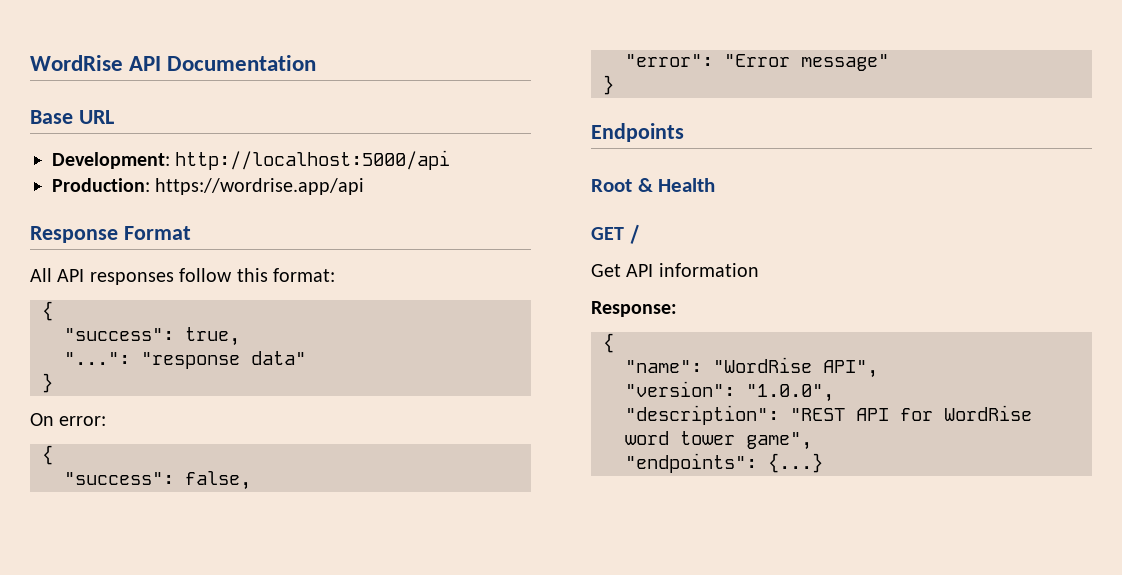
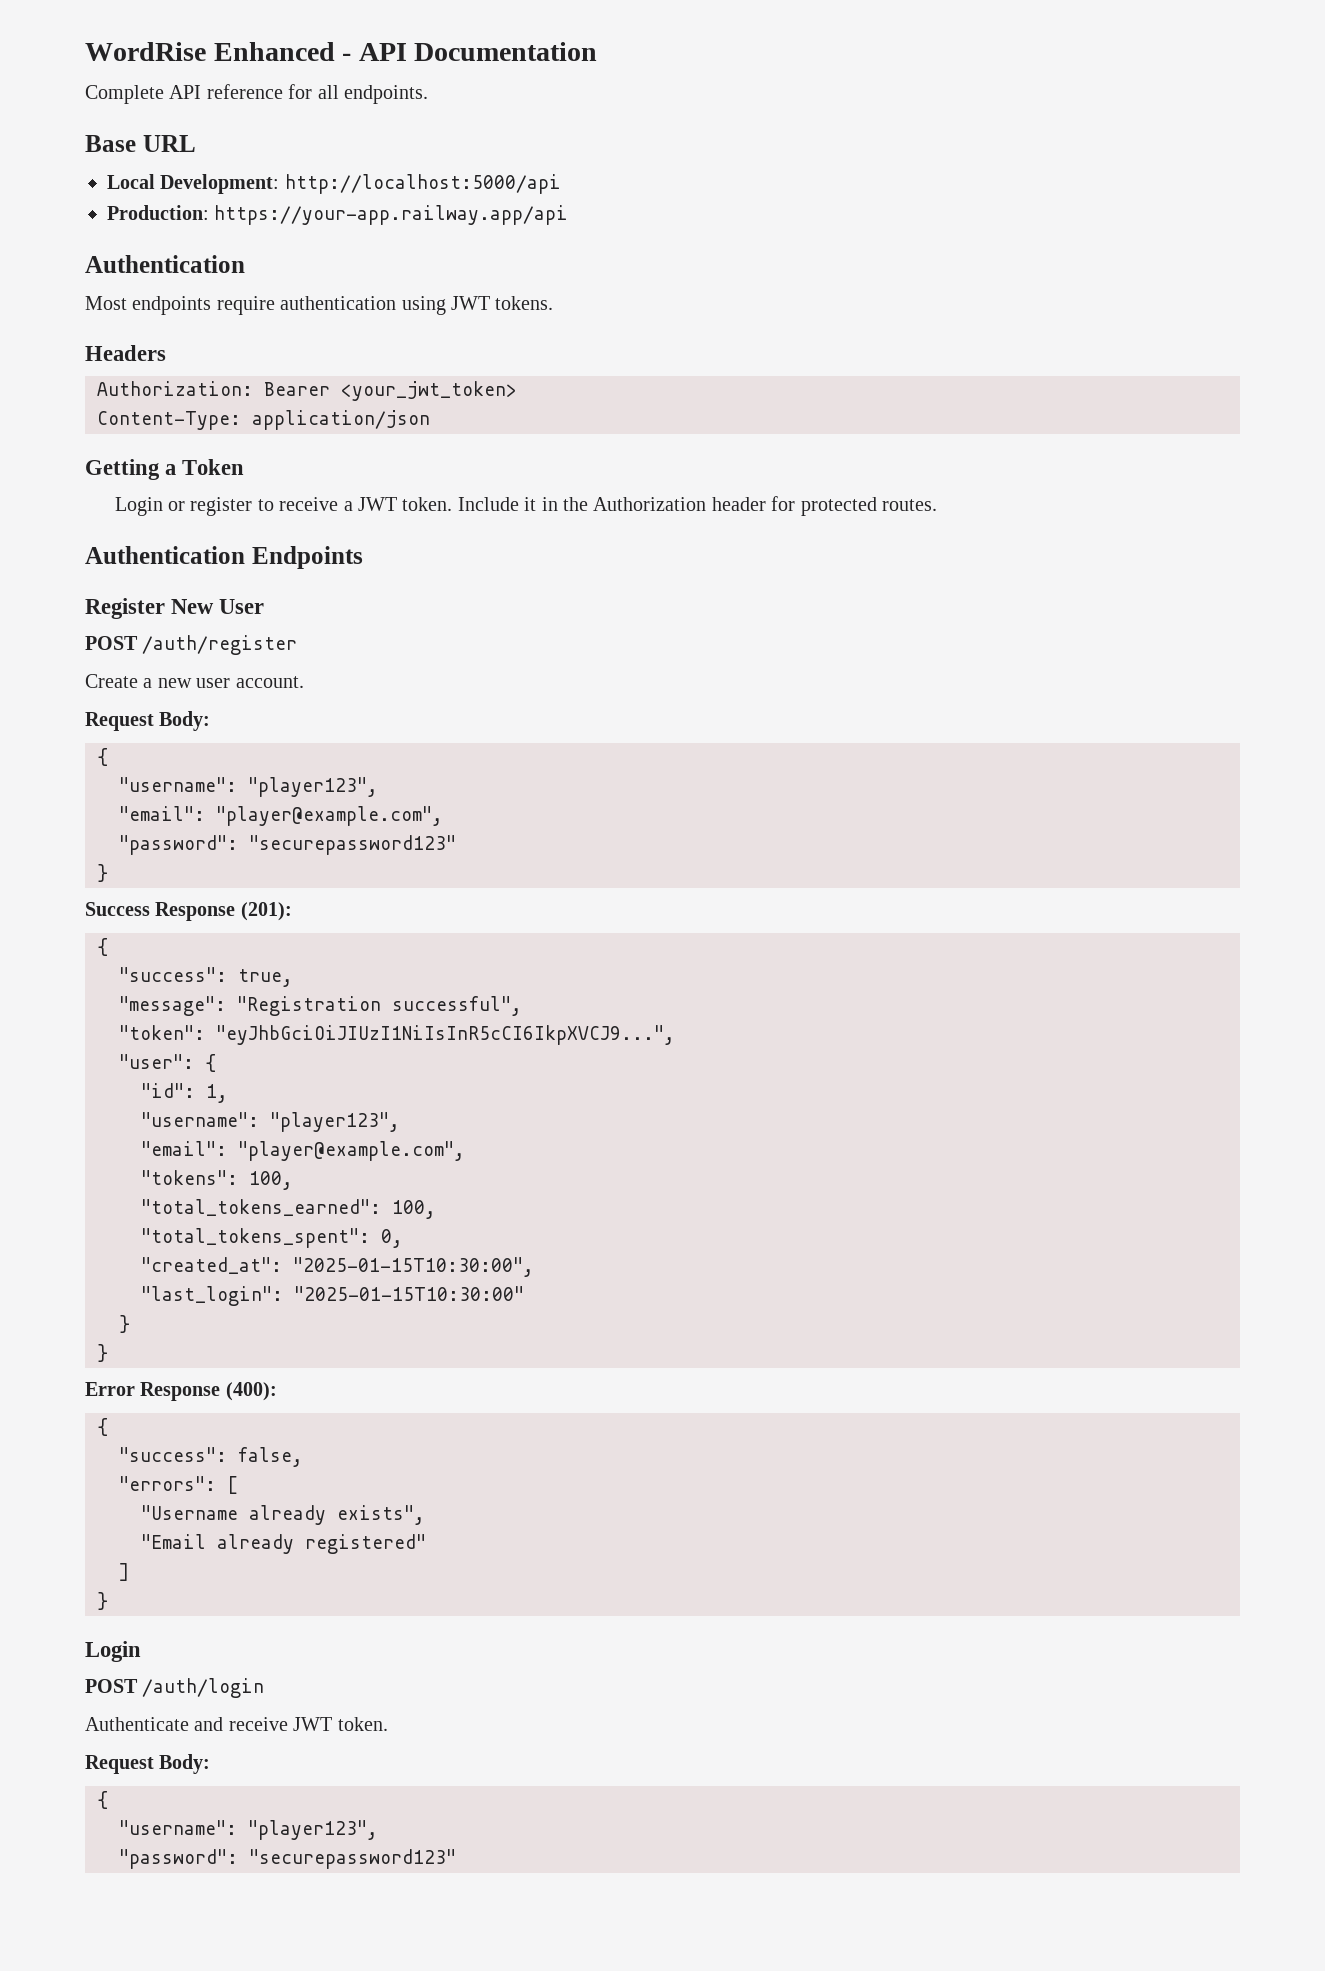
[30,55,123,71] WordRise -> [85,42,352,61] WordRise Enhanced -
(317, 63) none -> [85,84,428,104] // Complete API reference for all endpoints.
(114, 117) none -> [107,174,155,189] Local
[155,178,365,195] [30,226,191,243] [30,268,335,285] [42,301,53,321] [64,327,240,346] [64,351,306,369] [42,373,53,393] [30,413,107,426] [42,445,53,465] [64,471,251,490] [625,54,889,71] [603,75,614,95] [591,123,684,142] [591,178,716,192] [591,224,641,244] [591,263,759,277] [591,301,677,317] [603,333,614,353] [625,357,878,378] [625,381,834,402] [625,405,1032,425] [625,431,812,450] [625,453,823,473] https://wordrise.app/api // Response Format // All API responses follow this format: // { // "success": true, // "...": "response data" // } // On error: // { // "success": false, // "error": "Error message" // } // Endpoints // Root & Health // GET / // Get API information // Response: // { // "name": "WordRise API", // "version": "1.0.0", // "description": "REST API for WordRise word tower game", // "endpoints": {...} -> [214,205,569,225] [85,255,245,273] [85,296,554,315] [85,345,166,361] [97,381,517,401] [97,410,430,430] [85,459,245,480] [114,496,937,516] [85,546,363,569] [85,598,265,619] [85,635,298,655] [85,674,304,688] [85,711,211,731] [97,748,108,766] [119,777,378,797] [119,806,443,826] [119,835,456,855] [97,864,108,882] [85,902,292,921] [97,938,108,956] [119,967,293,987] [119,996,522,1016] [119,1025,675,1045] [119,1054,216,1072] [141,1083,228,1103] [141,1112,400,1132] [141,1141,465,1161] [141,1170,293,1190] [141,1199,436,1219] [141,1228,403,1248] [141,1257,534,1277] [141,1286,524,1306] [119,1315,130,1333] [97,1344,108,1362] [85,1382,277,1401] [97,1418,108,1436] [119,1447,303,1467] [119,1476,238,1494] [141,1505,425,1525] [141,1534,426,1554] [119,1563,129,1581] [97,1592,108,1610] [85,1641,141,1662] [85,1678,265,1698] [85,1717,388,1731] [85,1754,211,1774] [97,1791,108,1809] [119,1820,378,1840] [119,1849,456,1869] https://your-app.railway.app/api // Authentication // Most endpoints require authentication using JWT tokens. // Headers // Authorization: Bearer <your_jwt_token> // Content-Type: application/json // Getting a Token // Login or register to receive a JWT token. Include it in the Authorization header for protected routes. // Authentication Endpoints // Register New User // POST /auth/register // Create a new user account. // Request Body: // { // "username": "player123", // "email": "player@example.com", // "password": "securepassword123" // } // Success Response (201): // { // "success": true, // "message": "Registration successful", // "token": "eyJhbGciOiJIUzI1NiIsInR5cCI6IkpXVCJ9...", // "user": { // "id": 1, // "username": "player123", // "email": "player@example.com", // "tokens": 100, // "total_tokens_earned": 100, // "total_tokens_spent": 0, // "created_at": "2025-01-15T10:30:00", // "last_login": "2025-01-15T10:30:00" // } // } // Error Response (400): // { // "success": false, // "errors": [ // "Username already exists", // "Email already registered" // ] // } // Login // POST /auth/login // Authenticate and receive JWT token. // Request Body: // { // "username": "player123", // "password": "securepassword123"

